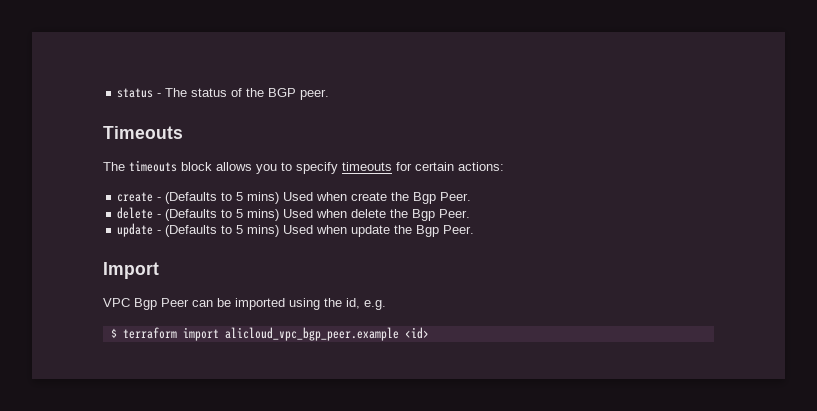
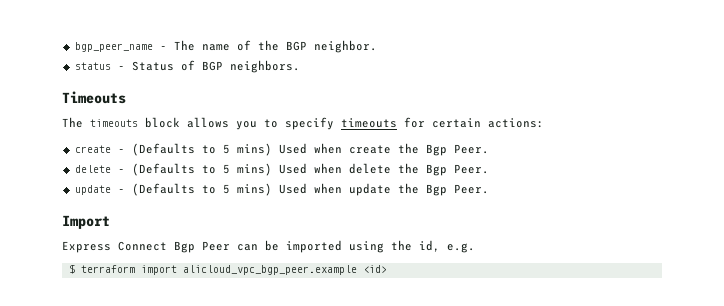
[117,88,154,98] status -> [74,42,153,52] bgp_peer_name
[191,88,228,97] status -> [201,44,230,51] name
[300,89,330,100] peer. -> [313,40,377,53] [74,60,300,73] neighbor. // status - Status of BGP neighbors.
[103,298,130,307] VPC -> [62,241,167,253] Express Connect

